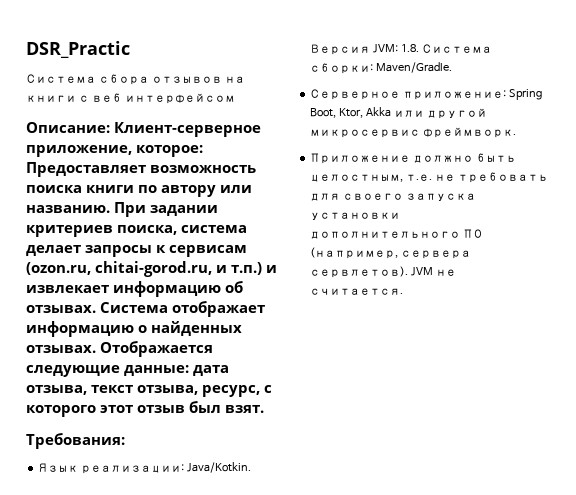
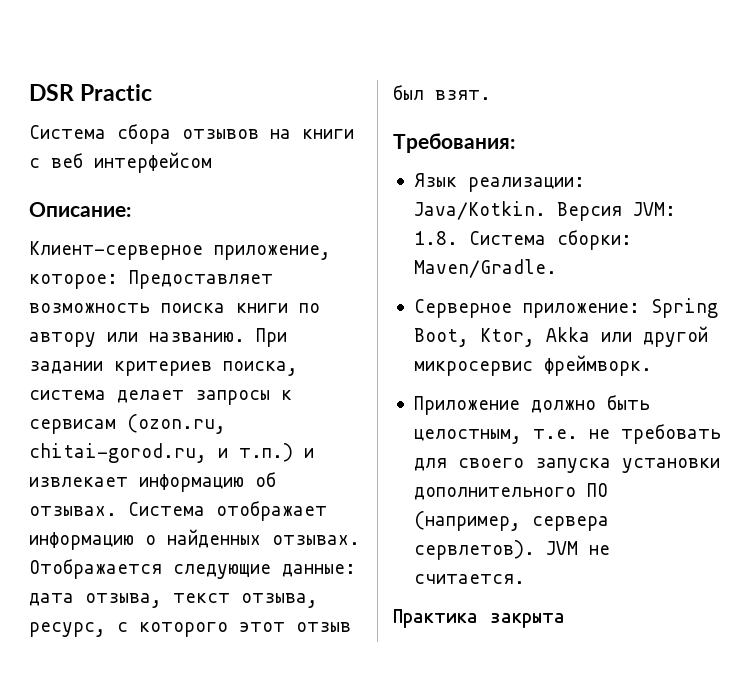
[26,41,130,58] DSR_Practic -> [29,84,153,101] DSR Practic
(110, 127) none -> (131, 209) //
(404, 291) none -> [393,609,565,628] // Практика закрыта

